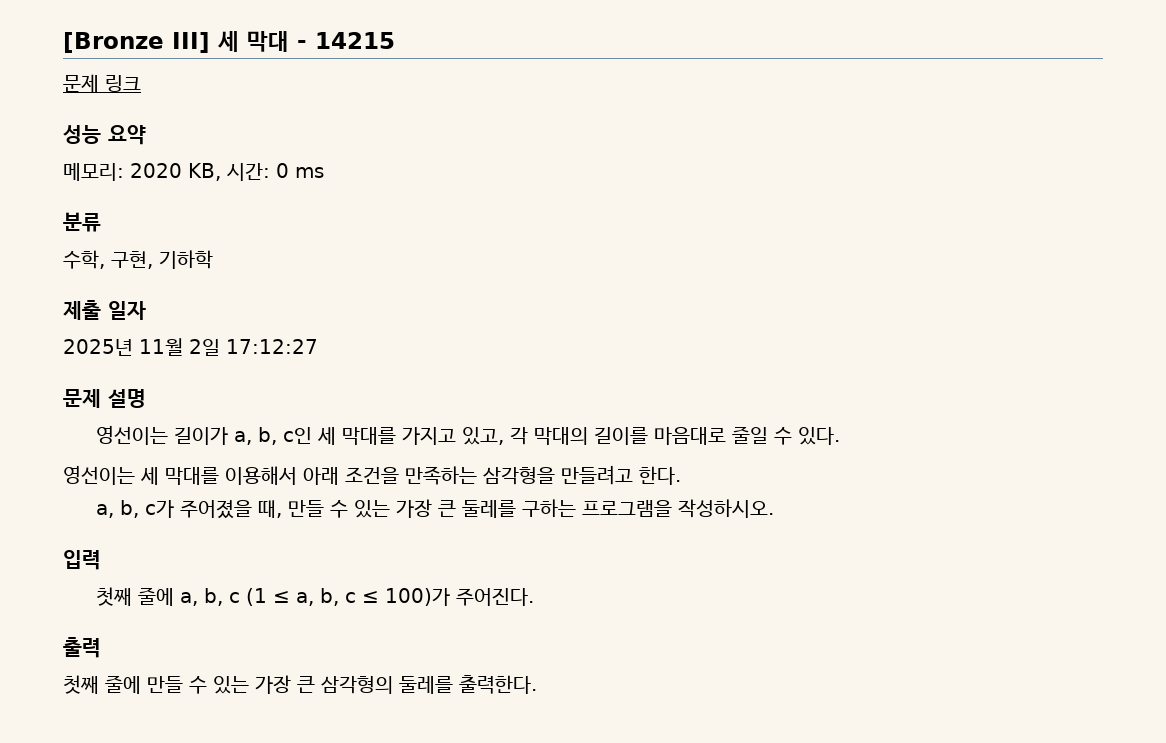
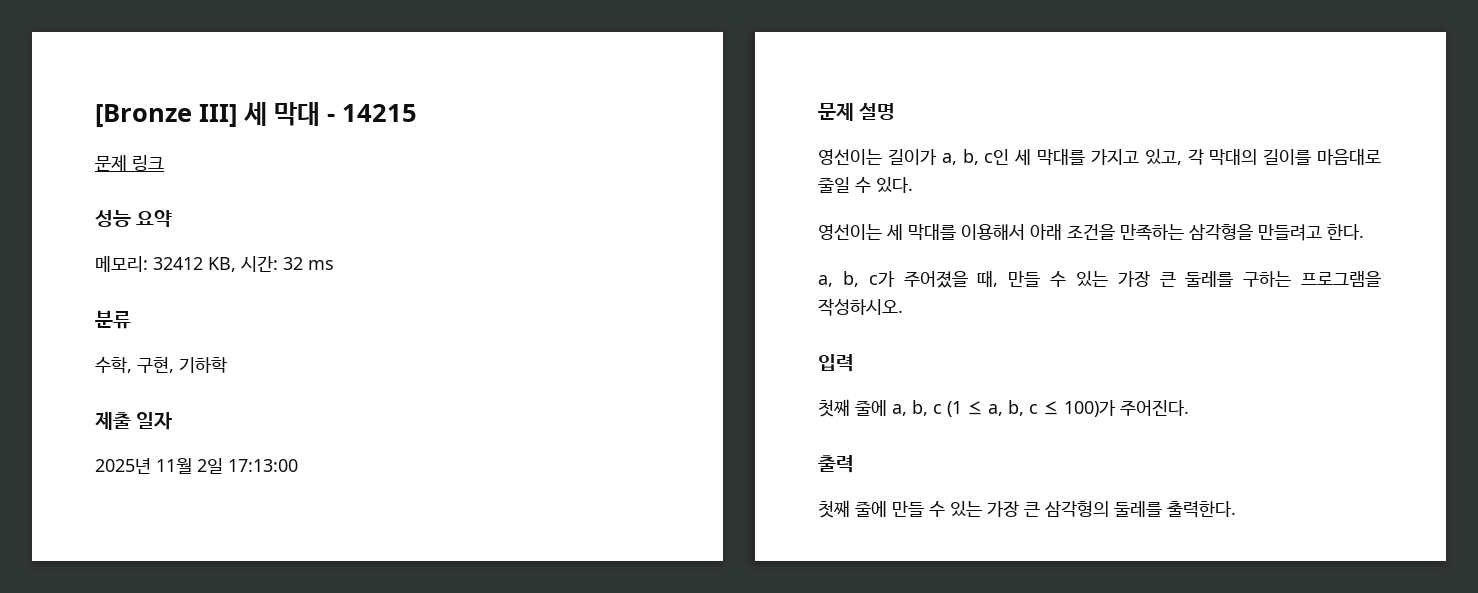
[130,163,182,178] 2020 -> [153,257,203,270] 32412
[276,163,289,178] 0 -> [283,257,303,270] 32
[226,339,318,354] 17:12:27 -> [228,459,298,472] 17:13:00

